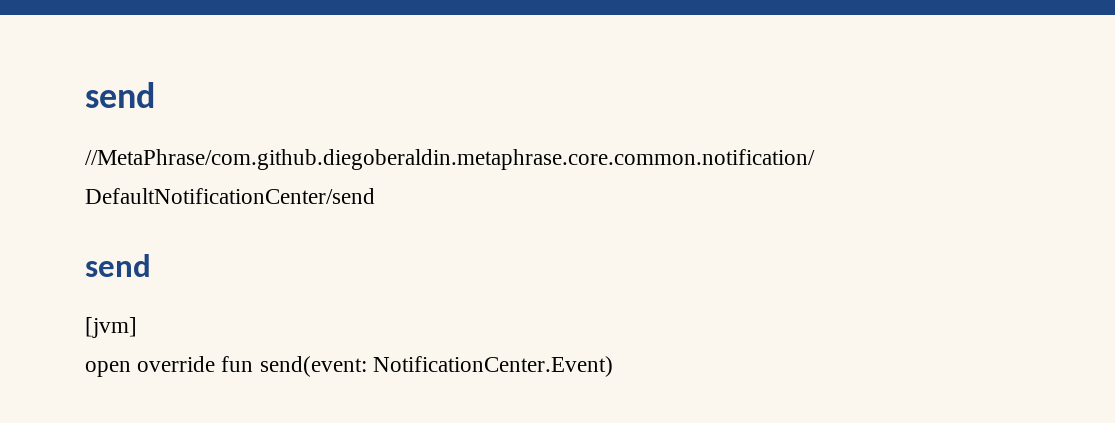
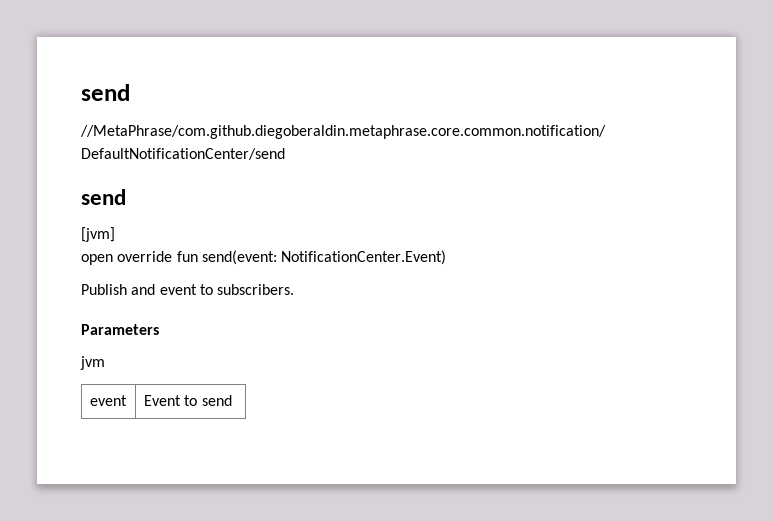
(613, 366) none -> [81,284,295,295] [81,324,159,335] [80,356,105,370] [89,395,127,406] [143,395,232,406] // Publish and event to subscribers. // Parameters // jvm // event | Event to send

